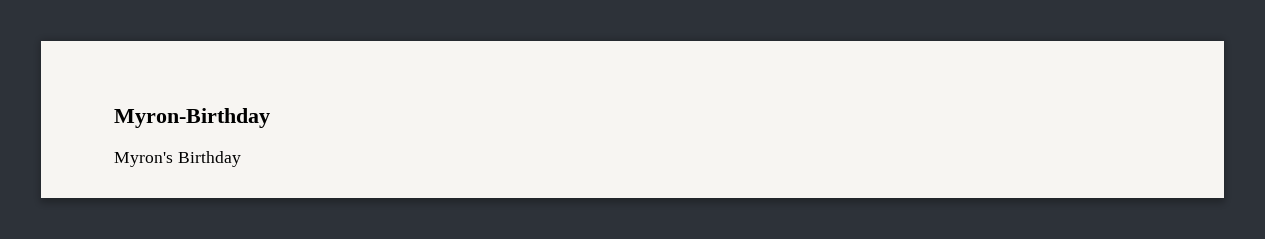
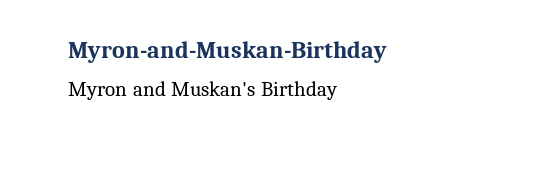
[114,108,270,128] [114,152,173,167] Myron-Birthday // Myron's -> [68,41,387,63] [68,81,256,100] Myron-and-Muskan-Birthday // Myron and Muskan's

